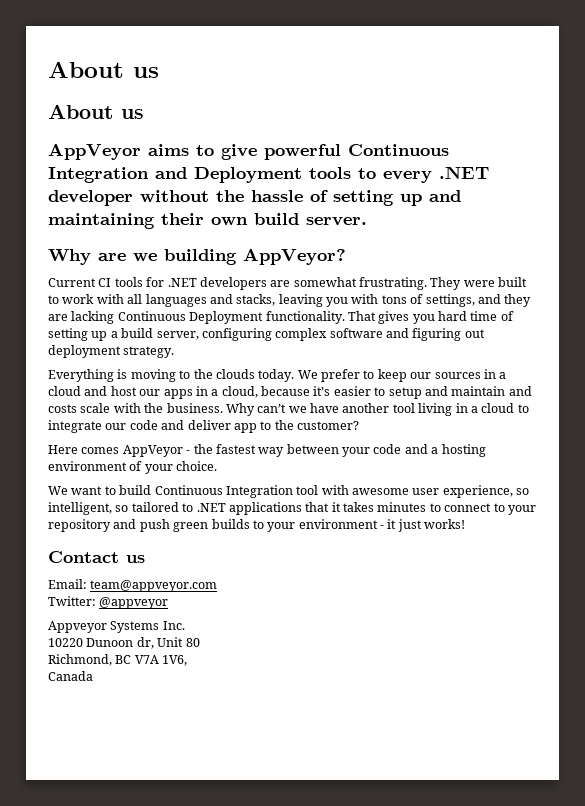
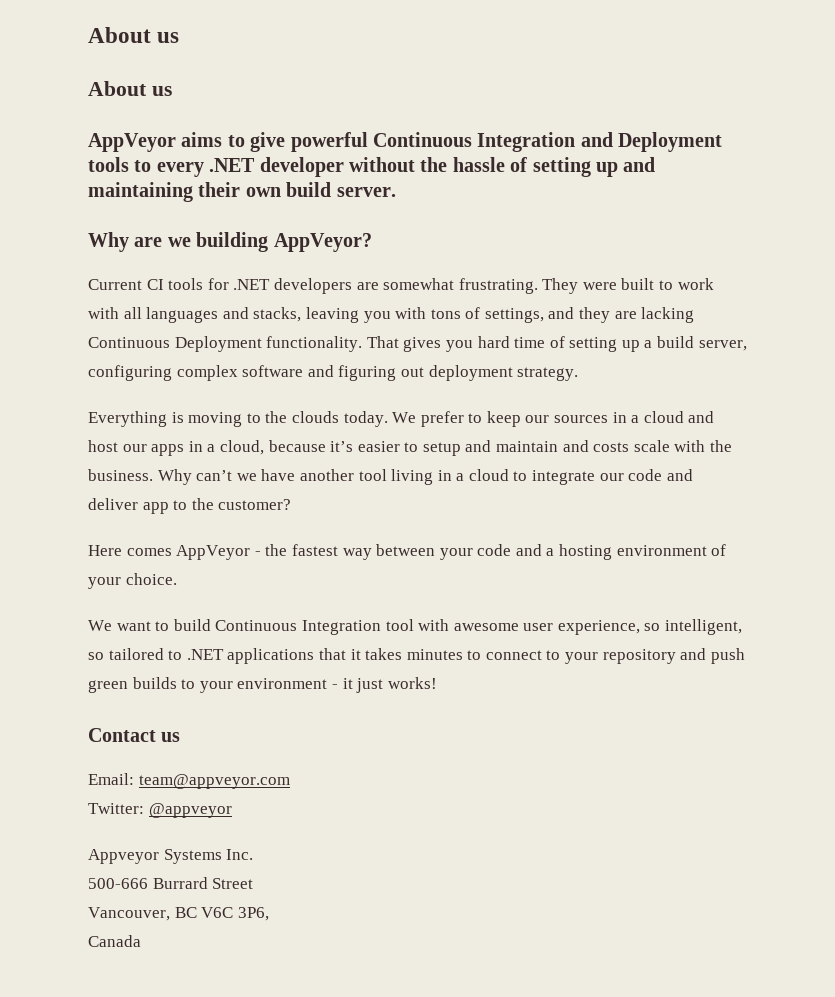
[48,637,200,649] [48,654,188,666] 10220 Dunoon dr, Unit 80 // Richmond, BC V7A 1V6, -> [88,877,254,889] [88,907,269,921] 500-666 Burrard Street // Vancouver, BC V6C 3P6,

